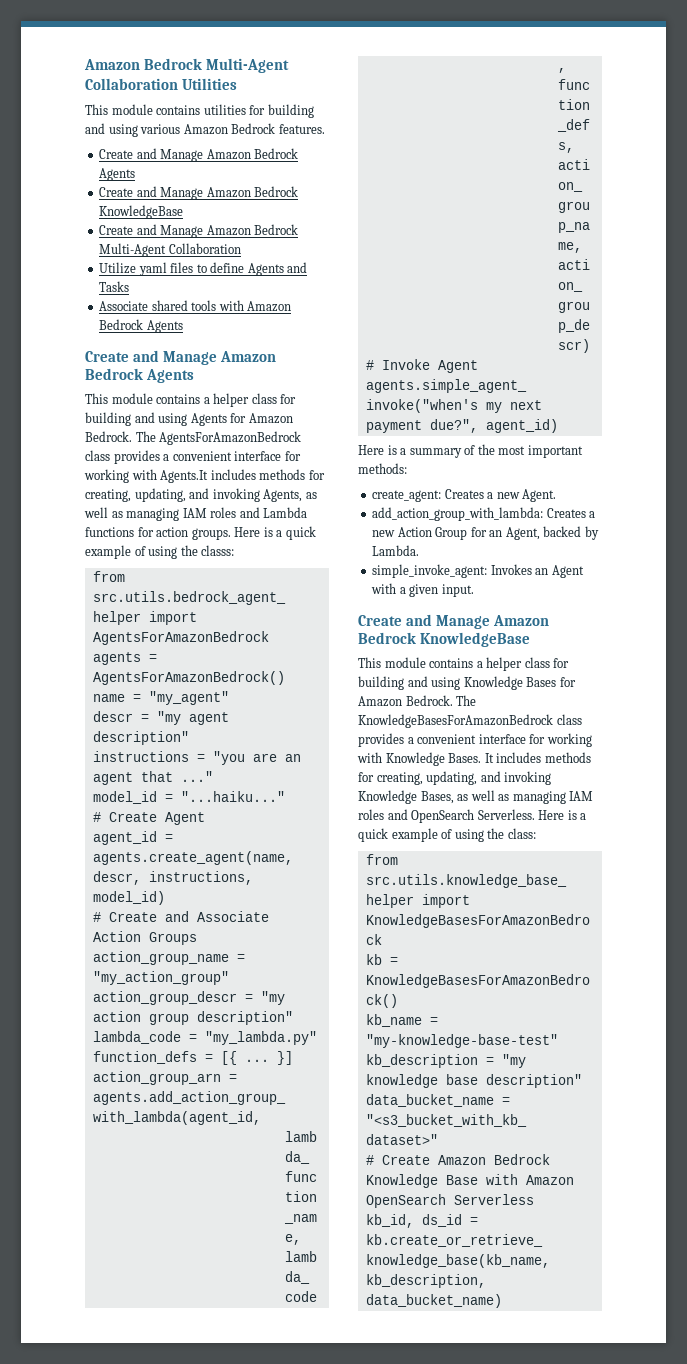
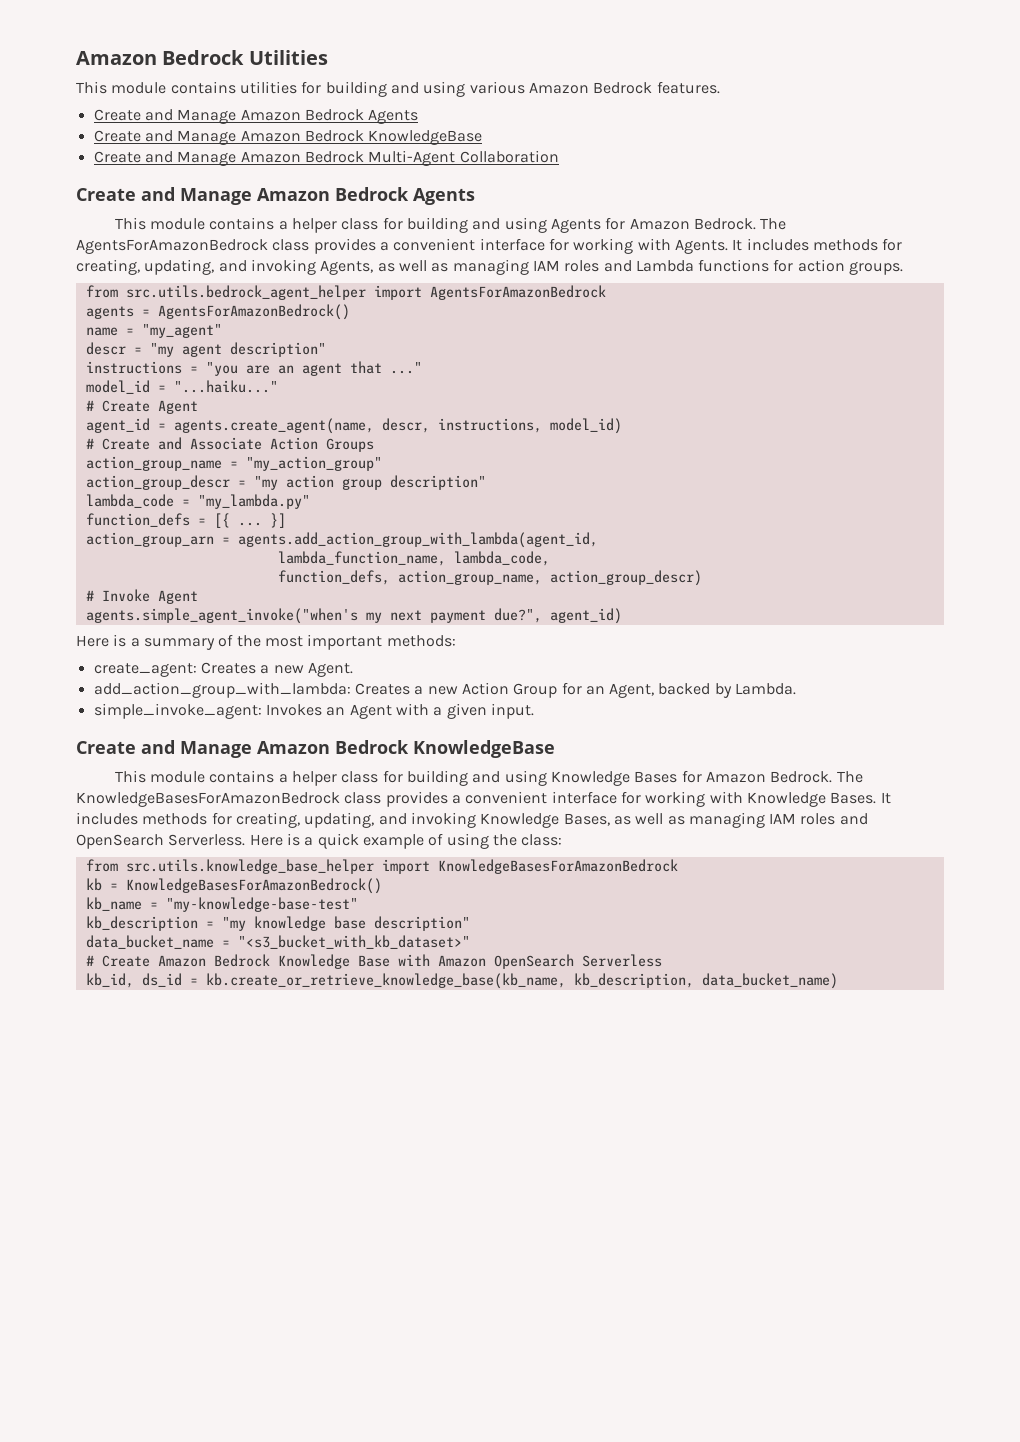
[84,58,290,73] [85,78,178,90] Amazon Bedrock Multi-Agent Collaboration -> [76,50,245,65] Amazon Bedrock
[99,262,308,276] [99,281,130,292] [99,300,292,312] [99,319,183,333] // Utilize yaml files to define Agents and Tasks // Associate shared tools with Amazon Bedrock Agents -> (559, 156) none
[160,470,209,483] Agents.It -> [674,239,743,254] Agents. It
[234,526,316,540] [85,545,235,559] Here is a quick example of using the classs: -> (904, 268) none

